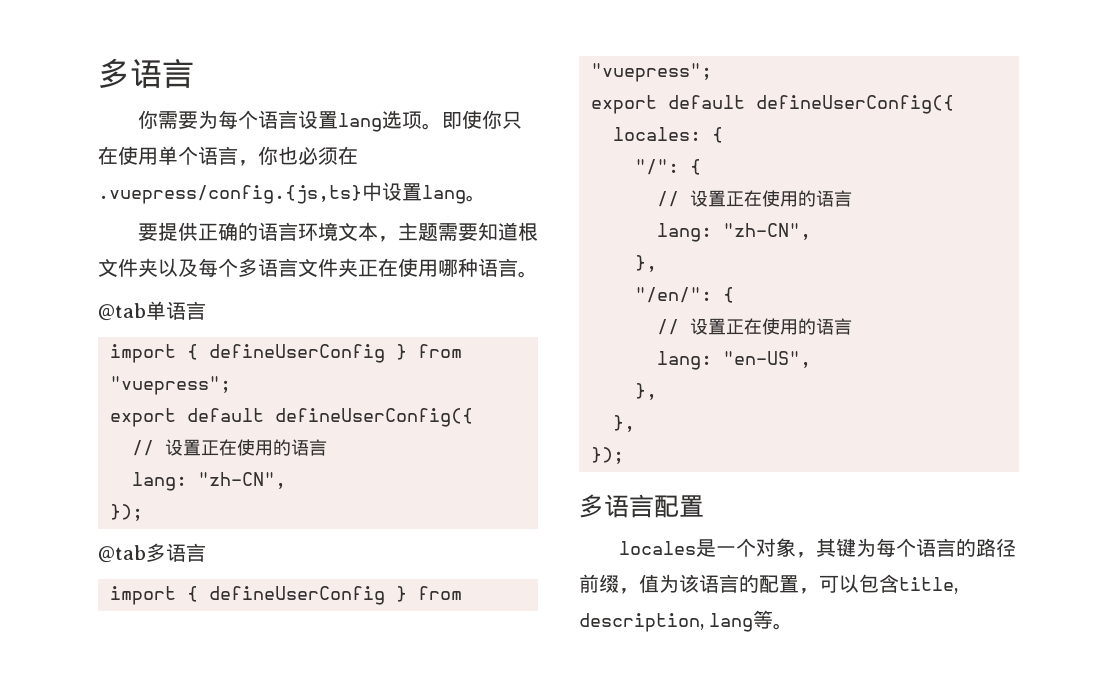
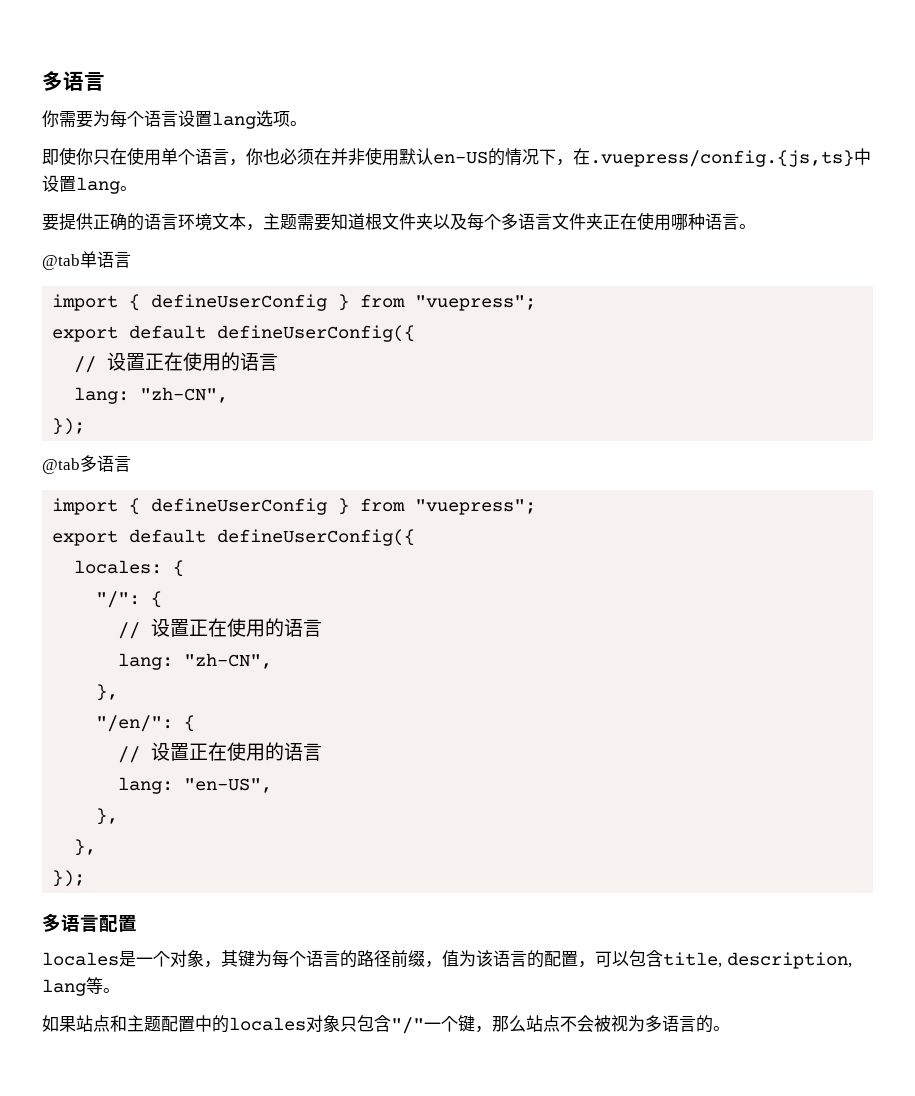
(442, 126) none -> (307, 123) //
(358, 155) none -> [331,147,590,166] 并非使用默认en-US的情况下，在
(794, 626) none -> [42,1015,730,1034] // 如果站点和主题配置中的locales对象只包含"/"一个键，那么站点不会被视为多语言的。

